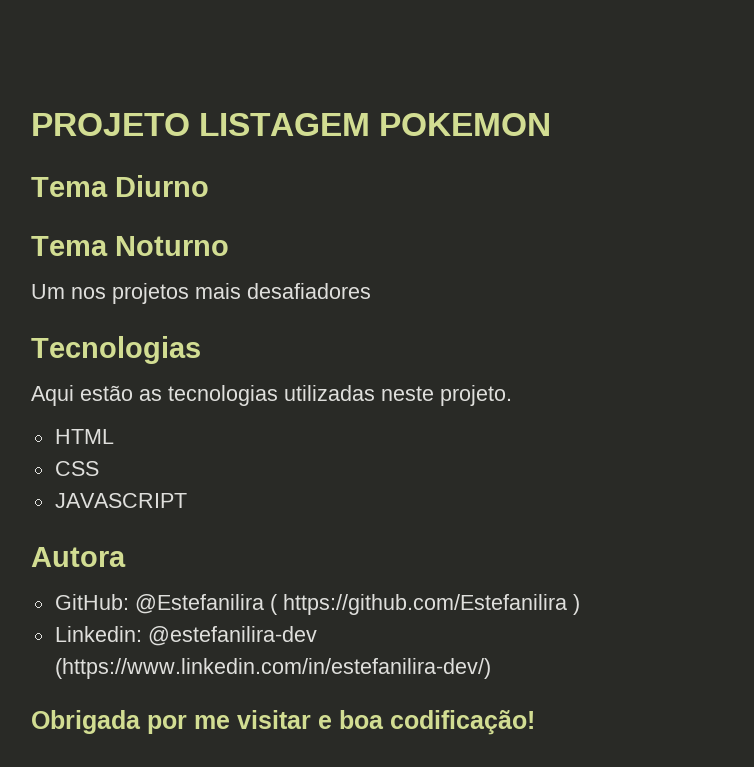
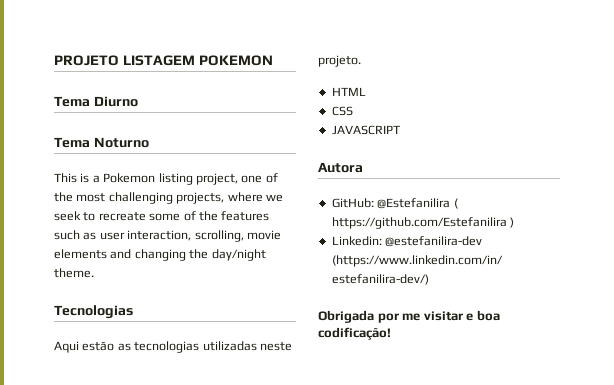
[31,283,371,304] Um nos projetos mais desafiadores -> [54,173,278,185] [54,192,283,204] [54,211,270,221] [54,230,281,242] [54,249,266,261] [54,268,94,278] This is a Pokemon listing project, one of the most challenging projects, where we seek to recreate some of the features such as user interaction, scrolling, movie elements and changing the day/night theme.

